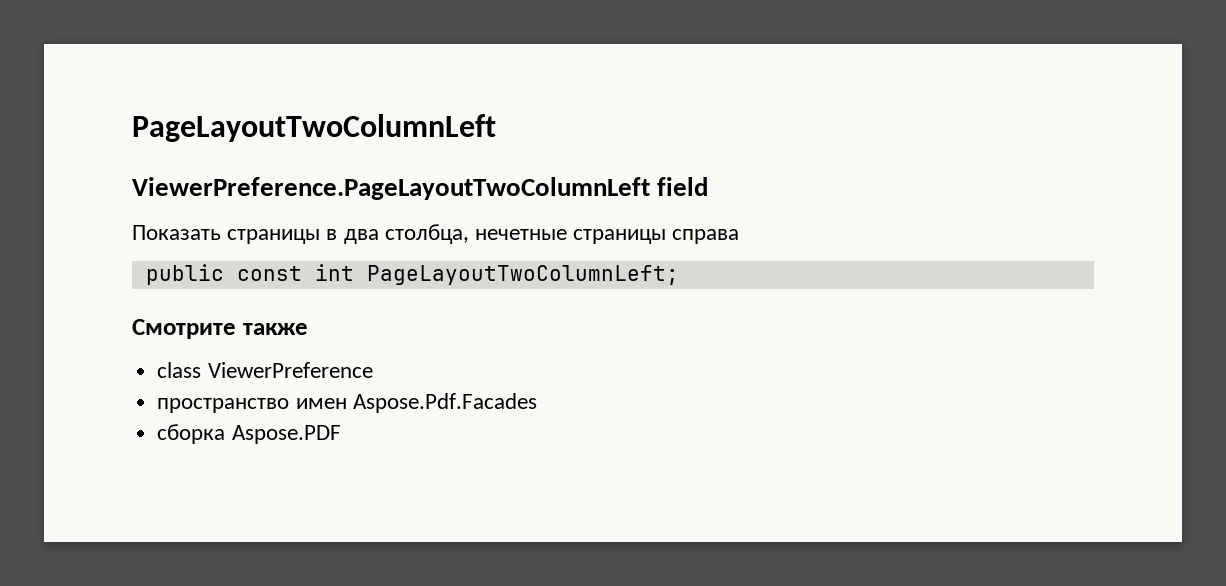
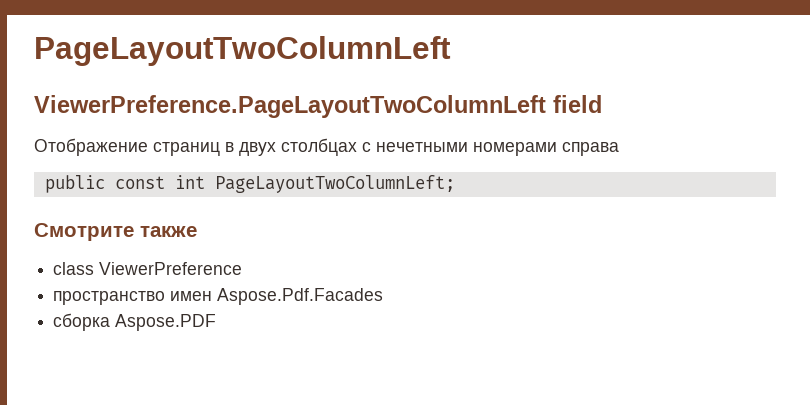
[132,224,667,244] Показать страницы в два столбца, нечетные страницы -> [34,138,557,156] Отображение страниц в двух столбцах с нечетными номерами

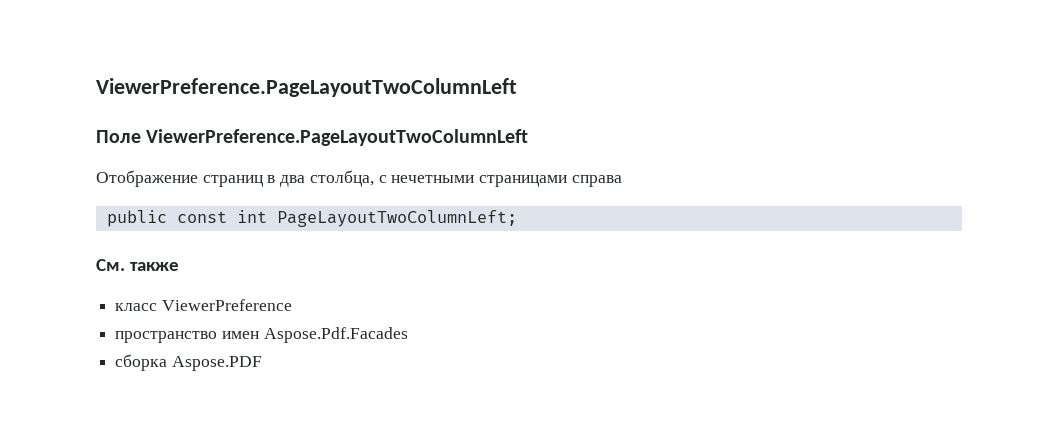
[34,36,451,66] [34,95,602,118] PageLayoutTwoColumnLeft // ViewerPreference.PageLayoutTwoColumnLeft field -> [96,78,517,97] [96,129,529,146] ViewerPreference.PageLayoutTwoColumnLeft // Поле ViewerPreference.PageLayoutTwoColumnLeft
[239,138,357,156] двух столбцах -> [280,170,374,187] два столбца,
[473,142,557,156] номерами -> [479,175,568,187] страницами
[34,223,134,241] Смотрите -> [96,259,125,271] См.
[53,262,95,275] class -> [115,303,158,311] класс

